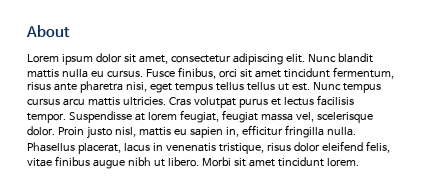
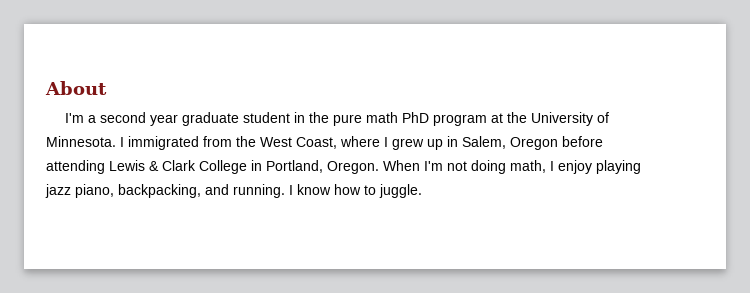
[27,53,373,65] [27,67,394,79] [27,81,381,93] [27,95,354,108] [27,110,373,123] [27,125,356,139] [27,141,390,154] [27,156,359,169] Lorem ipsum dolor sit amet, consectetur adipiscing elit. Nunc blandit mattis nulla eu cursus. Fusce finibus, orci sit amet tincidunt fermentum, risus ante pharetra nisi, eget tempus tellus tellus ut est. Nunc tempus cursus arcu mattis ultricies. Cras volutpat purus et lectus facilisis tempor. Suspendisse at lorem feugiat, feugiat massa vel, scelerisque dolor. Proin justo nisl, mattis eu sapien in, efficitur fringilla nulla. Phasellus placerat, lacus in venenatis tristique, risus dolor eleifend felis, vitae finibus augue nibh ut libero. Morbi sit amet tincidunt lorem. -> [64,112,609,126] [46,136,603,150] [46,160,641,174] [45,184,422,198] I'm a second year graduate student in the pure math PhD program at the University of Minnesota. I immigrated from the West Coast, where I grew up in Salem, Oregon before attending Lewis & Clark College in Portland, Oregon. When I'm not doing math, I enjoy playing jazz piano, backpacking, and running. I know how to juggle.

